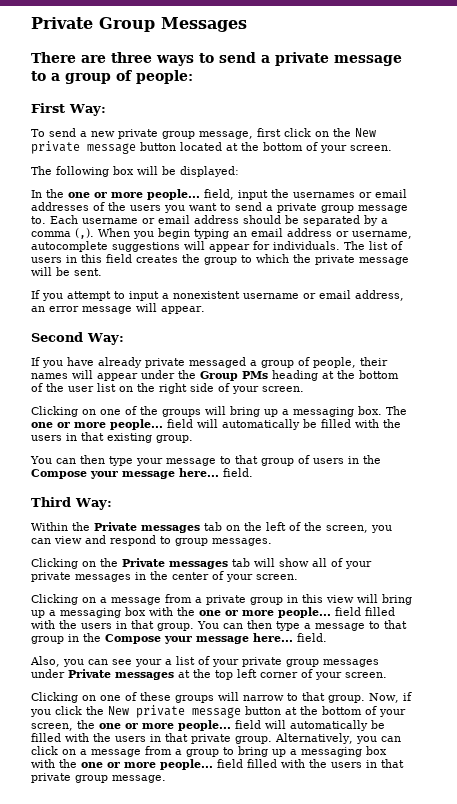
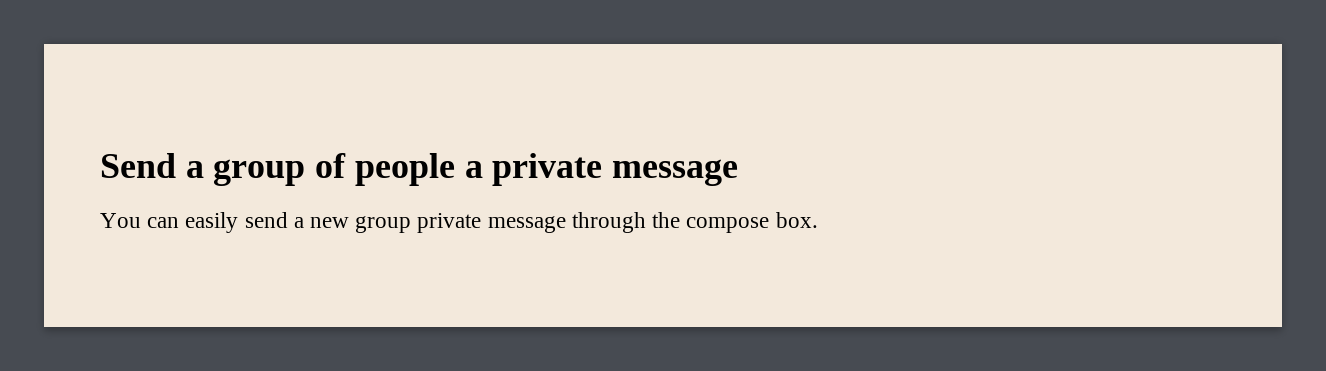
[31,17,247,32] [31,52,402,66] [31,70,193,84] [31,103,106,116] [31,128,376,139] [31,141,392,154] [31,166,239,177] [31,189,407,200] [31,202,408,213] [31,215,388,226] [31,228,412,239] [31,241,403,252] [31,254,409,265] [31,267,102,276] [31,290,404,301] [31,303,205,314] [31,332,124,345] [31,357,388,368] [31,370,399,381] [31,383,304,394] [31,406,407,417] [31,419,401,430] [31,432,193,443] [30,455,381,466] [31,468,253,479] [31,497,112,510] [31,522,392,533] [31,535,272,546] [31,558,372,569] [31,571,298,582] [31,594,412,605] [31,607,395,618] [31,620,407,631] [31,633,327,644] [30,656,379,667] [31,669,387,680] [31,692,412,703] [30,705,406,718] [31,720,385,731] [31,733,401,744] [31,746,387,757] [31,759,404,770] [31,773,166,783] Private Group Messages // There are three ways to send a private message to a group of people: // First Way: // To send a new private group message, first click on the New private message button located at the bottom of your screen. // The following box will be displayed: // In the one or more people... field, input the usernames or email addresses of the users you want to send a private group message to. Each username or email address should be separated by a comma (,). When you begin typing an email address or username, autocomplete suggestions will appear for individuals. The list of users in this field creates the group to which the private message will be sent. // If you attempt to input a nonexistent username or email address, an error message will appear. // Second Way: // If you have already private messaged a group of people, their names will appear under the Group PMs heading at the bottom of the user list on the right side of your screen. // Clicking on one of the groups will bring up a messaging box. The one or more people... field will automatically be filled with the users in that existing group. // You can then type your message to that group of users in the Compose your message here... field. // Third Way: // Within the Private messages tab on the left of the screen, you can view and respond to group messages. // Clicking on the Private messages tab will show all of your private messages in the center of your screen. // Clicking on a message from a private group in this view will bring up a messaging box with the one or more people... field filled with the users in that group. You can then type a message to that group in the Compose your message here... field. // Also, you can see your a list of your private group messages under Private messages at the top left corner of your screen. // Clicking on one of these groups will narrow to that group. Now, if you click the New private message button at the bottom of your screen, the one or more people... field will automatically be filled with the users in that private group. Alternatively, you can click on a message from a group to bring up a messaging box with the one or more people... field filled with the users in that private group message. -> [100,153,739,186] [100,212,818,233] Send a group of people a private message // You can easily send a new group private message through the compose box.

